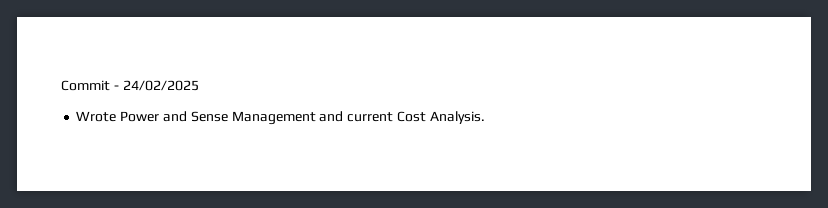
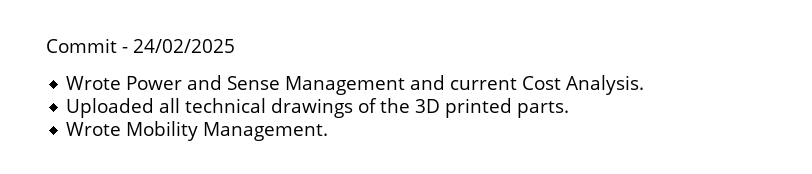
(485, 117) none -> [66,98,570,118] [66,121,329,141] // Uploaded all technical drawings of the 3D printed parts. // Wrote Mobility Management.

